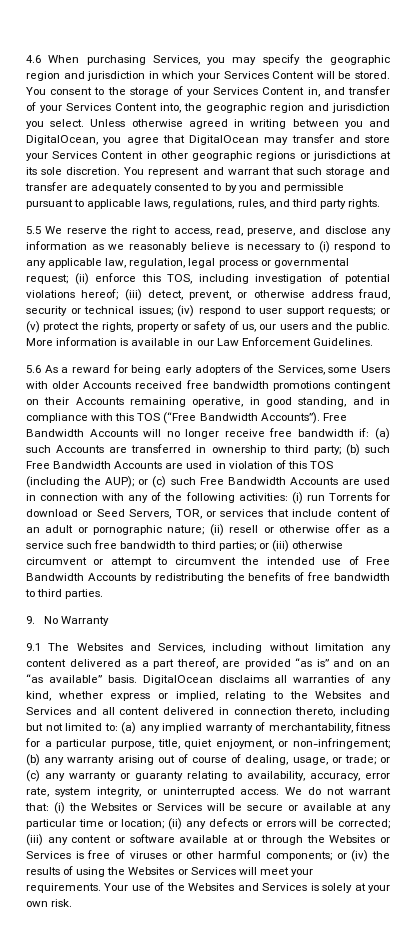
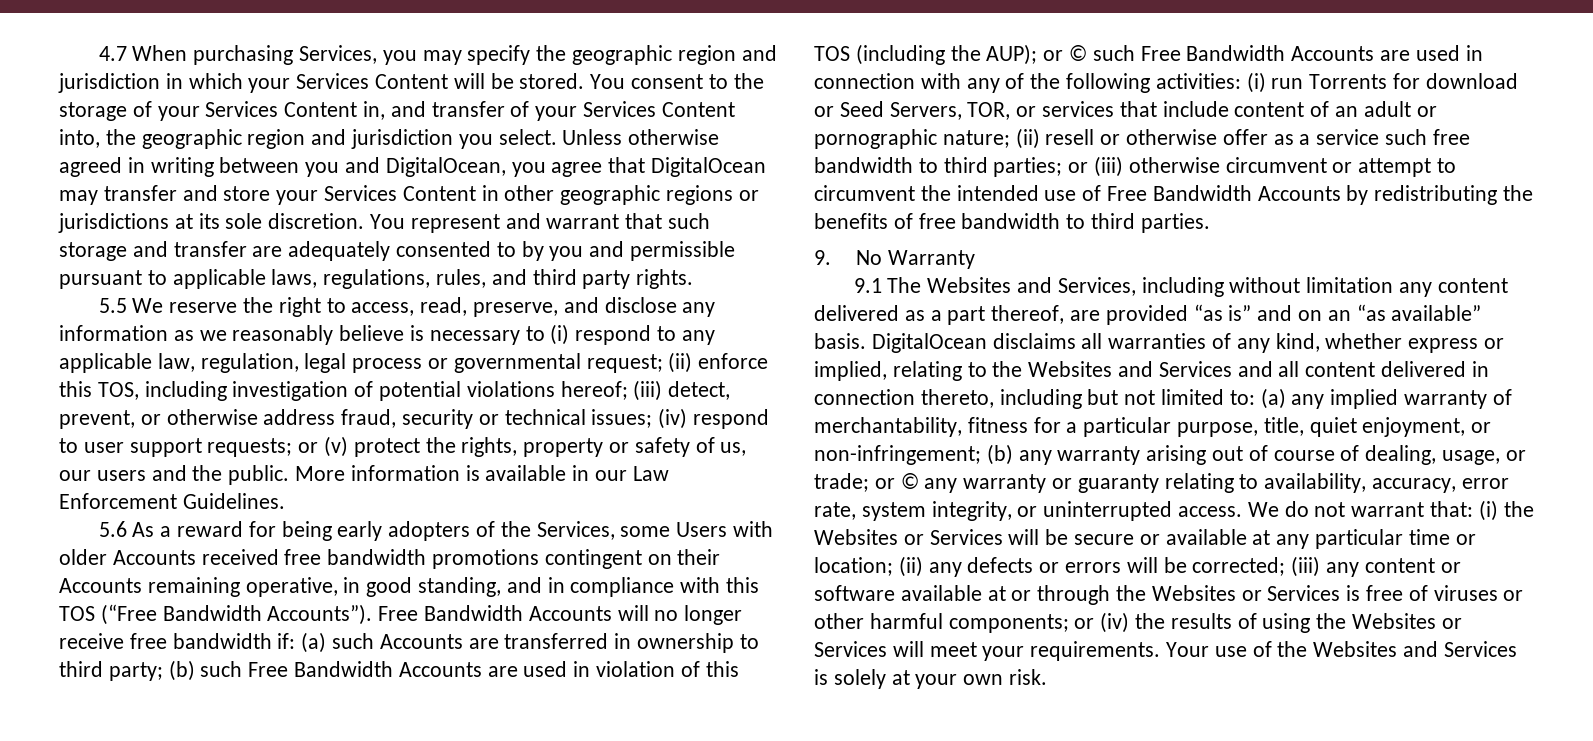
[26,55,41,63] 4.6 -> [98,46,127,61] 4.7
[152,476,167,488] (c) -> [1069,45,1088,61] ©
[26,770,40,782] (c) -> [900,473,919,489] ©

